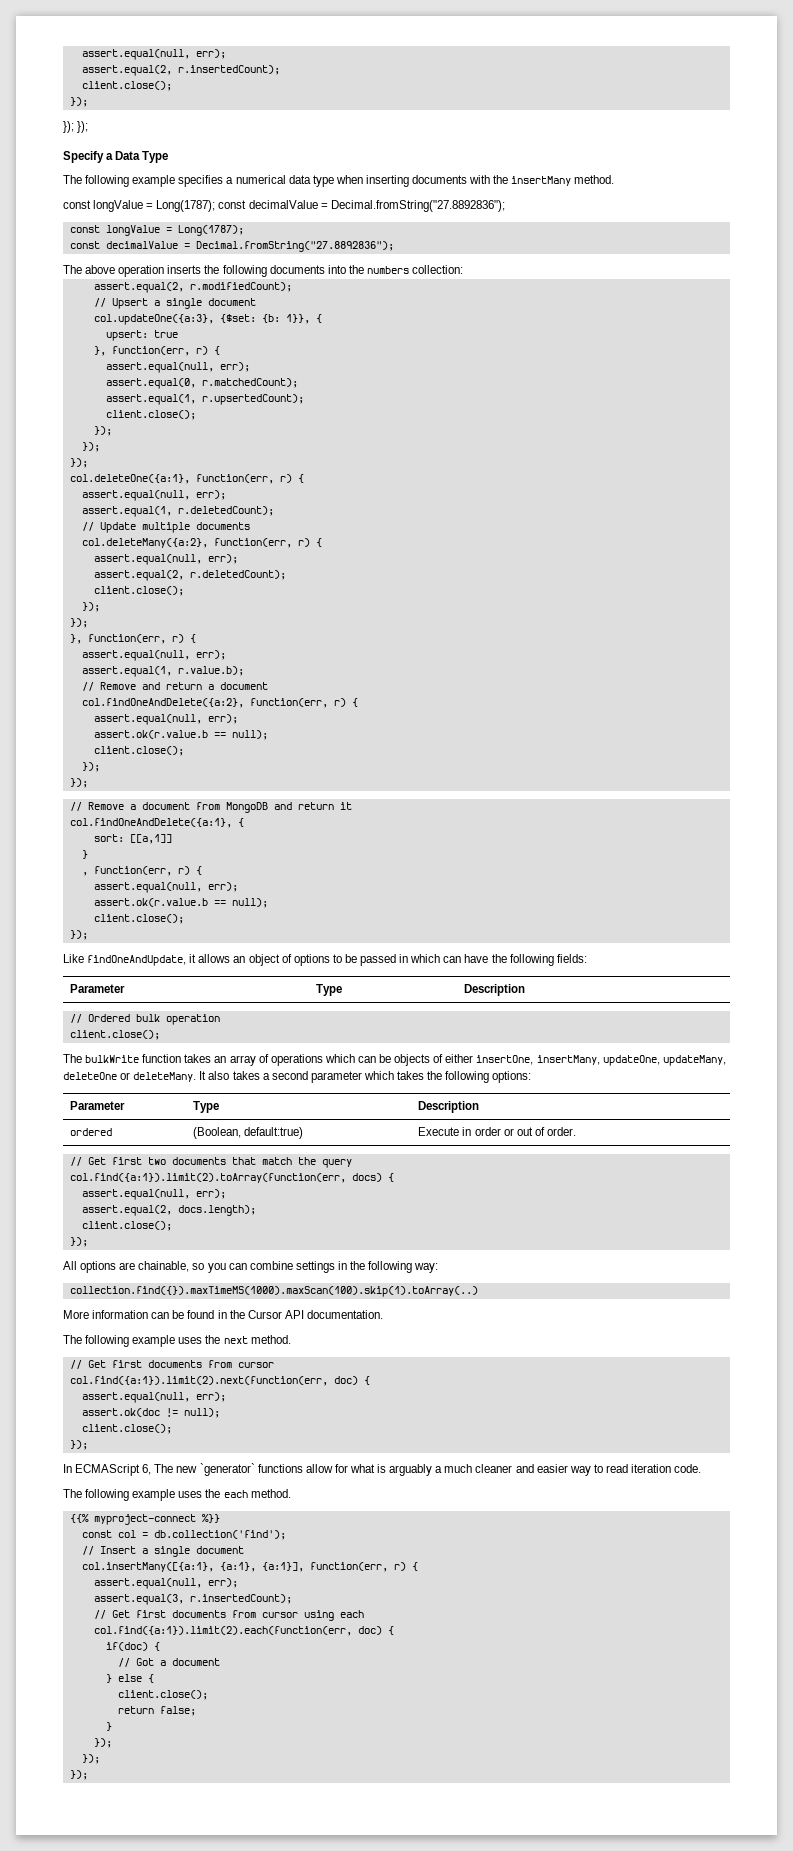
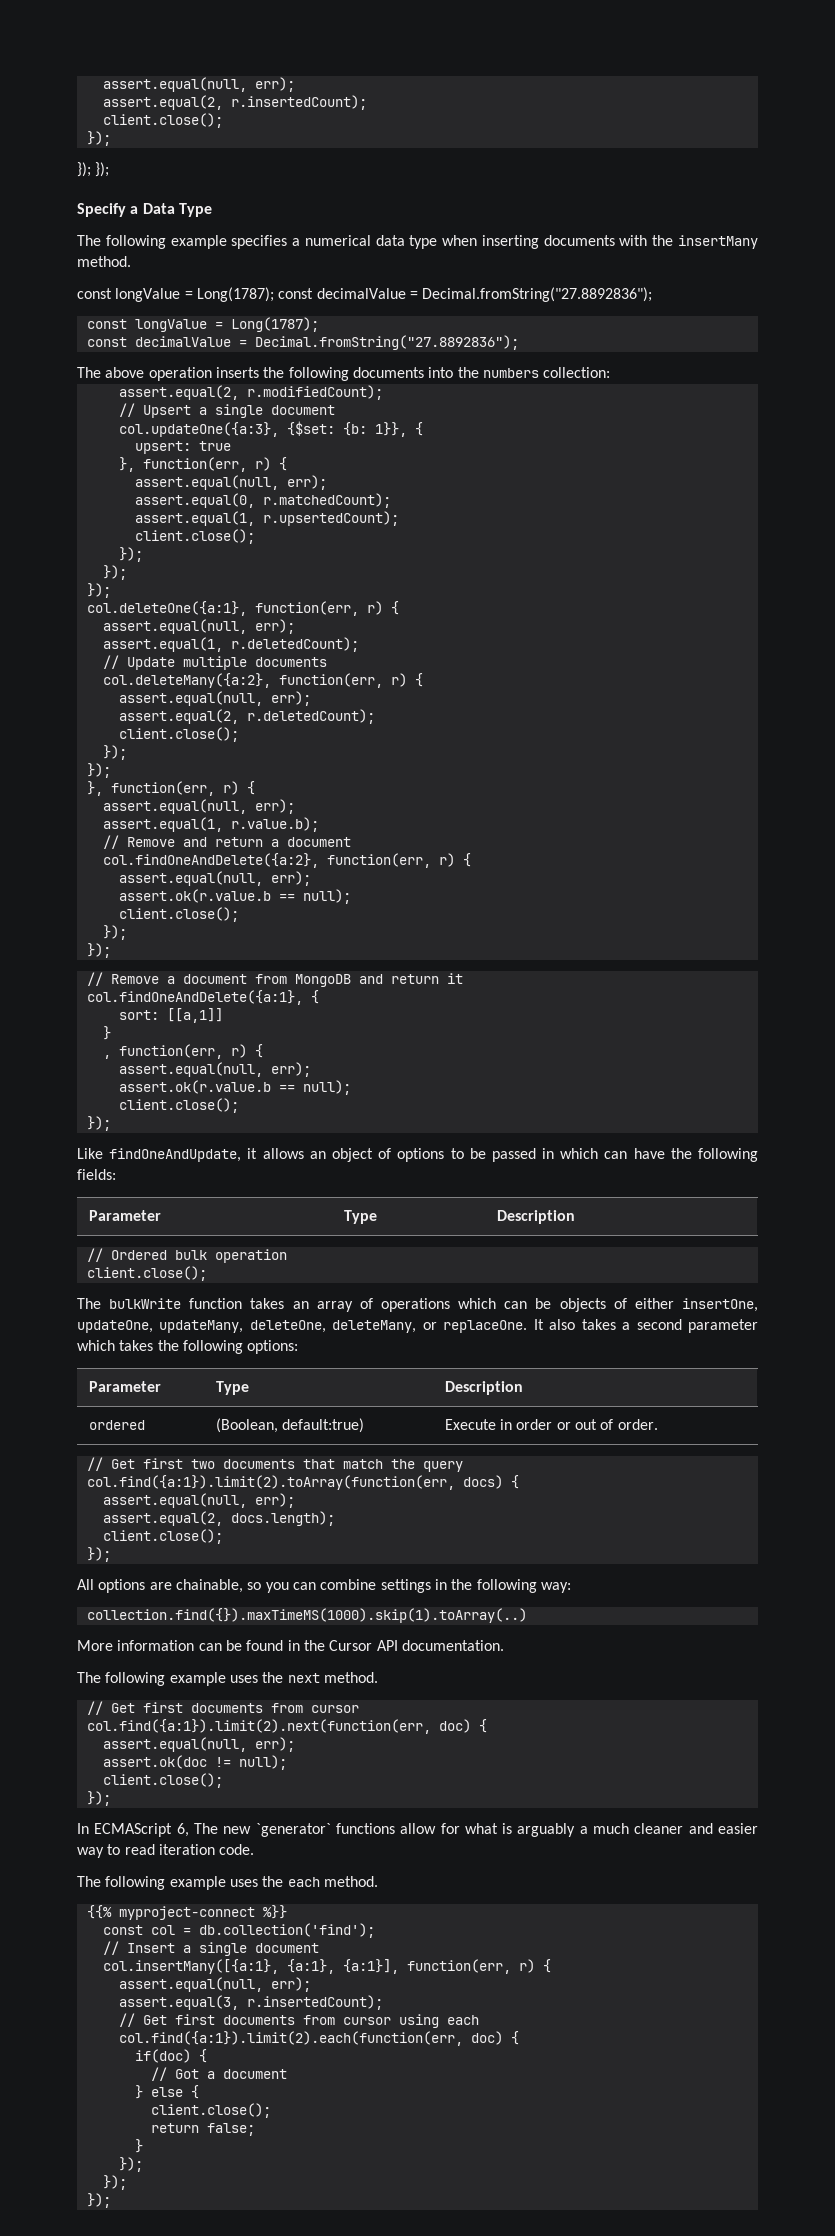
[536,1055,600,1065] insertMany, -> (758, 1305) none
[63,1072,197,1082] deleteOne or deleteMany. -> [249,1320,528,1333] deleteOne, deleteMany, or replaceOne.
[69,1286,478,1297] collection.find({}).maxTimeMS(1000).maxScan(100).skip(1).toArray(..) -> [86,1608,527,1623] collection.find({}).maxTimeMS(1000).skip(1).toArray(..)

